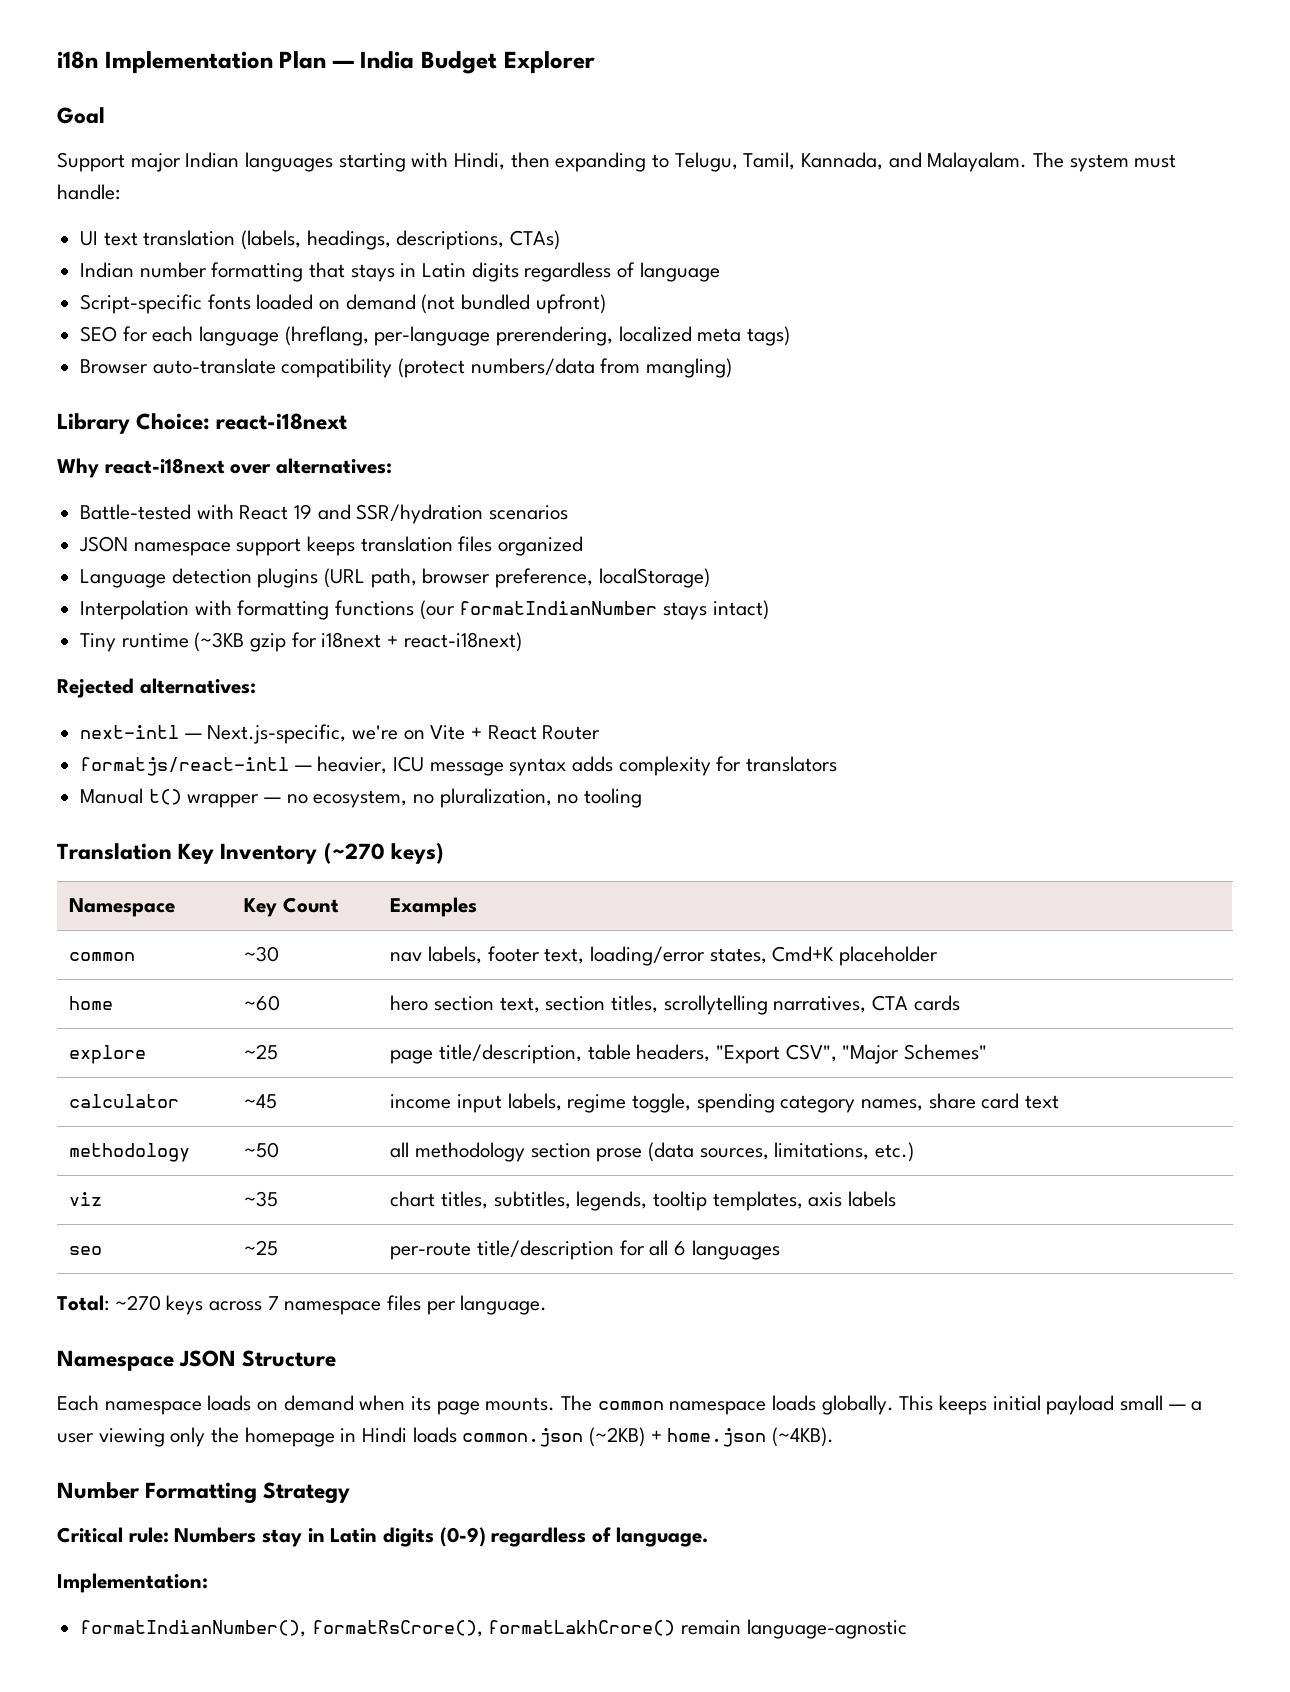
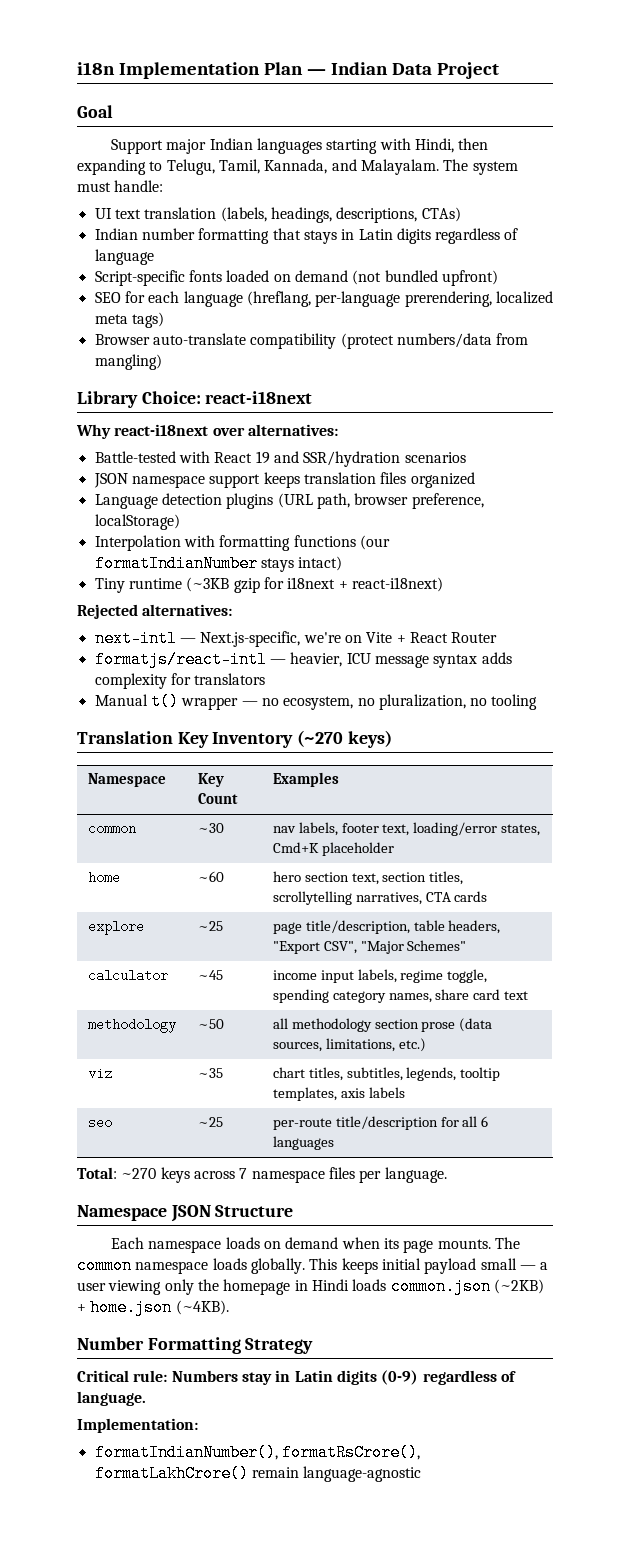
[360,51,595,74] India Budget Explorer -> [330,62,499,79] Indian Data Project

